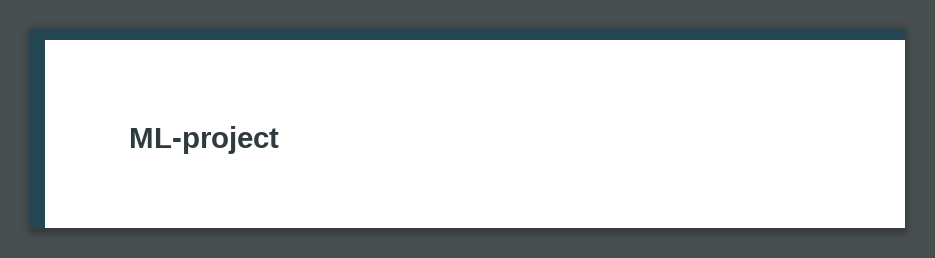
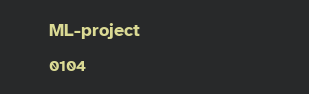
(279, 140) none -> [49,61,86,71] // 0104

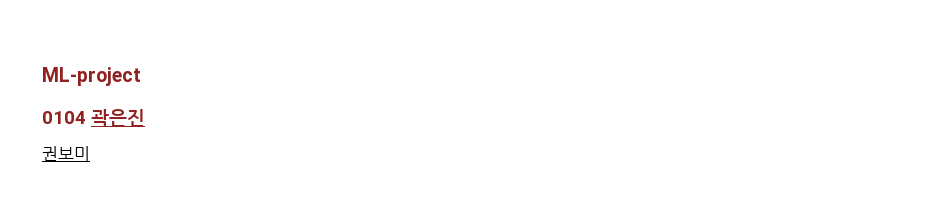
(86, 66) none -> [91,109,145,127] [42,146,90,161] 곽은진 // 권보미

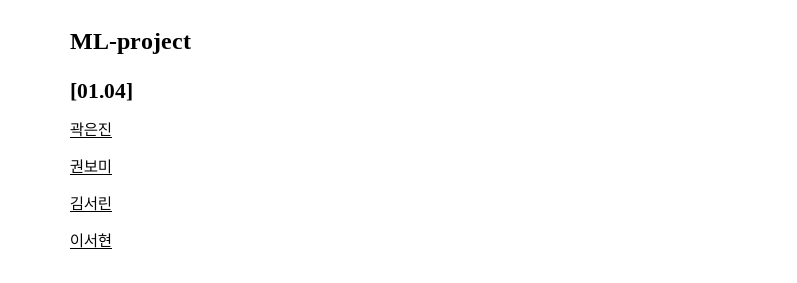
[42,111,86,124] 0104 -> [70,83,133,101] [01.04] //
(90, 153) none -> [70,196,112,211] [70,233,112,248] // 김서린 // 이서현

